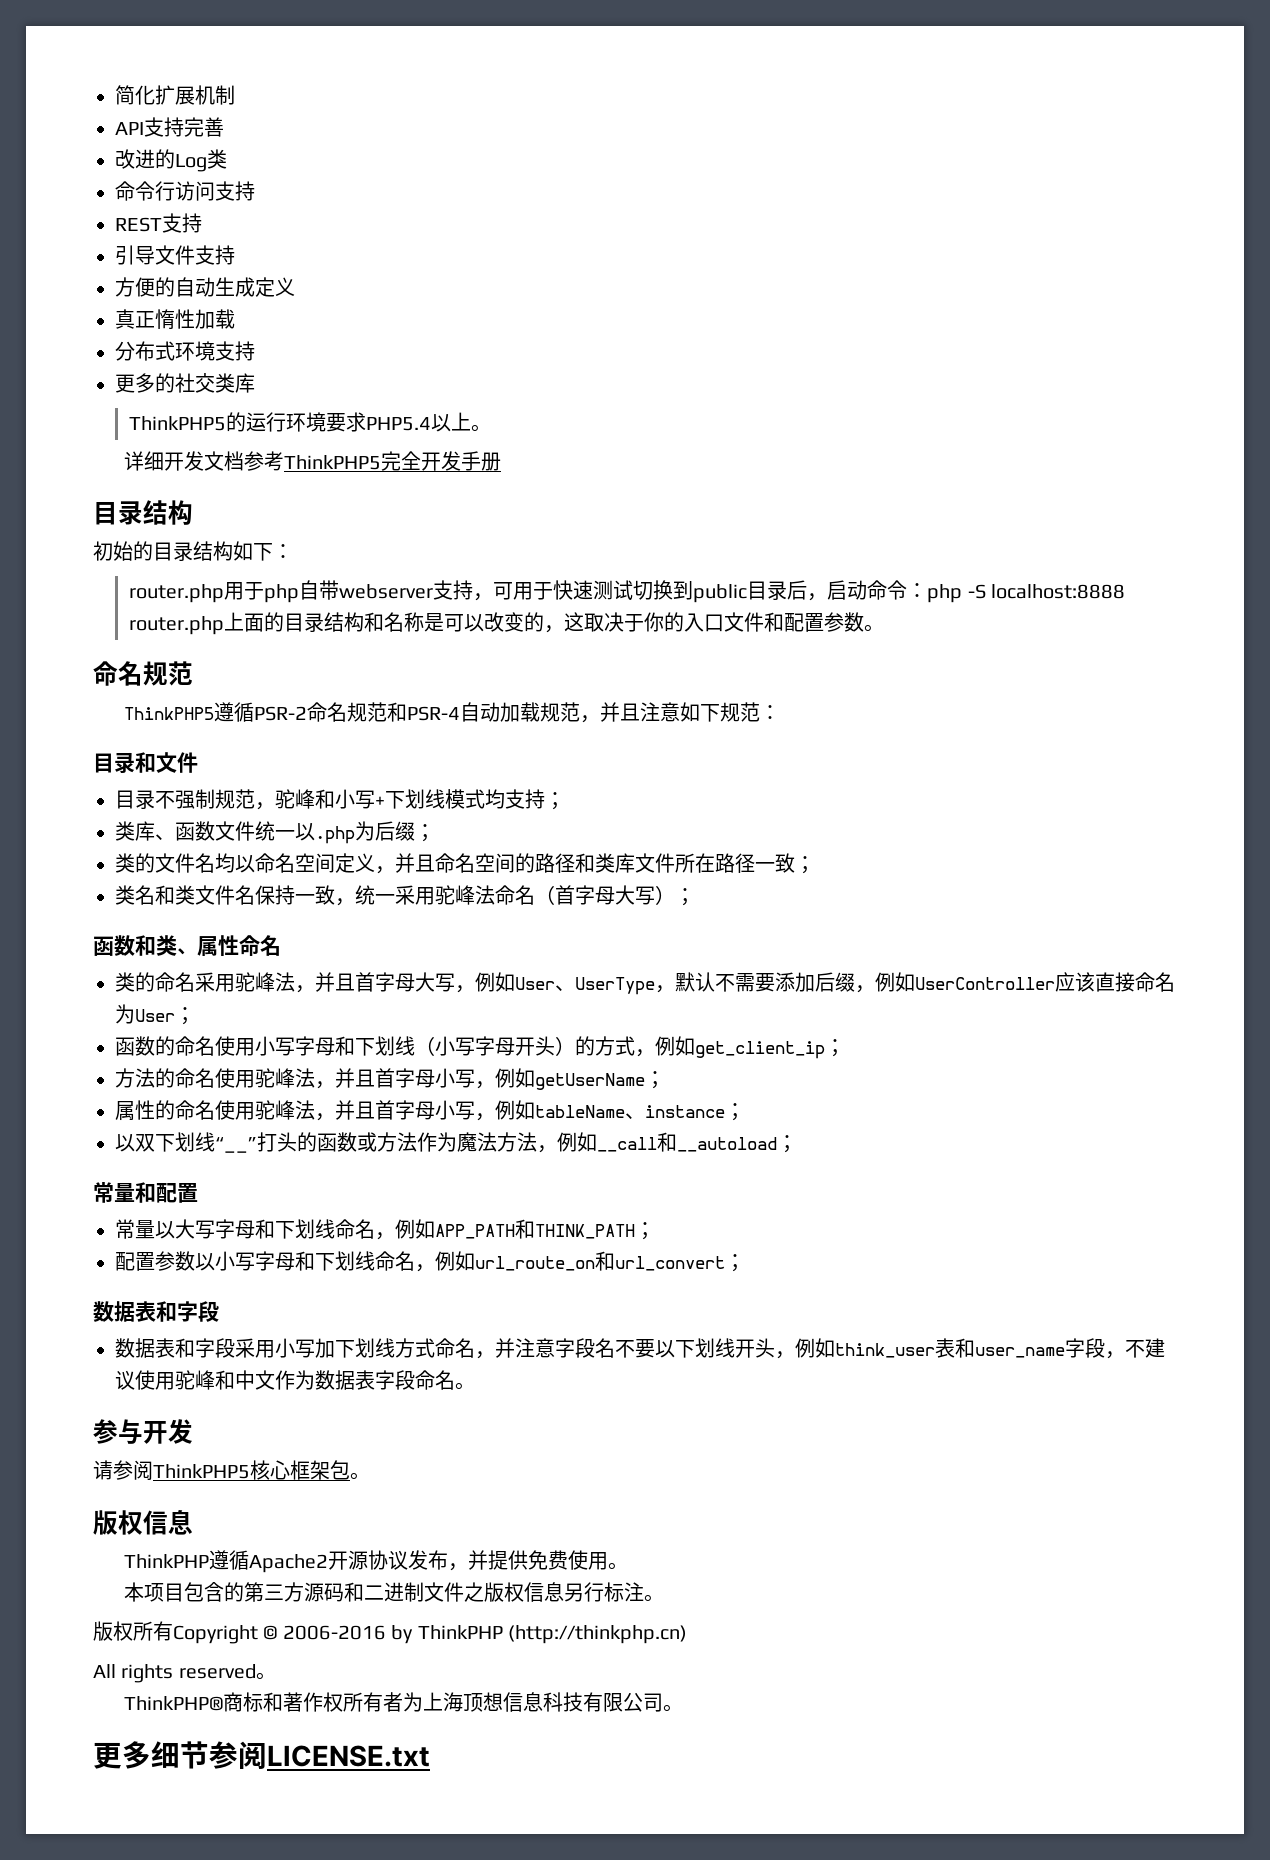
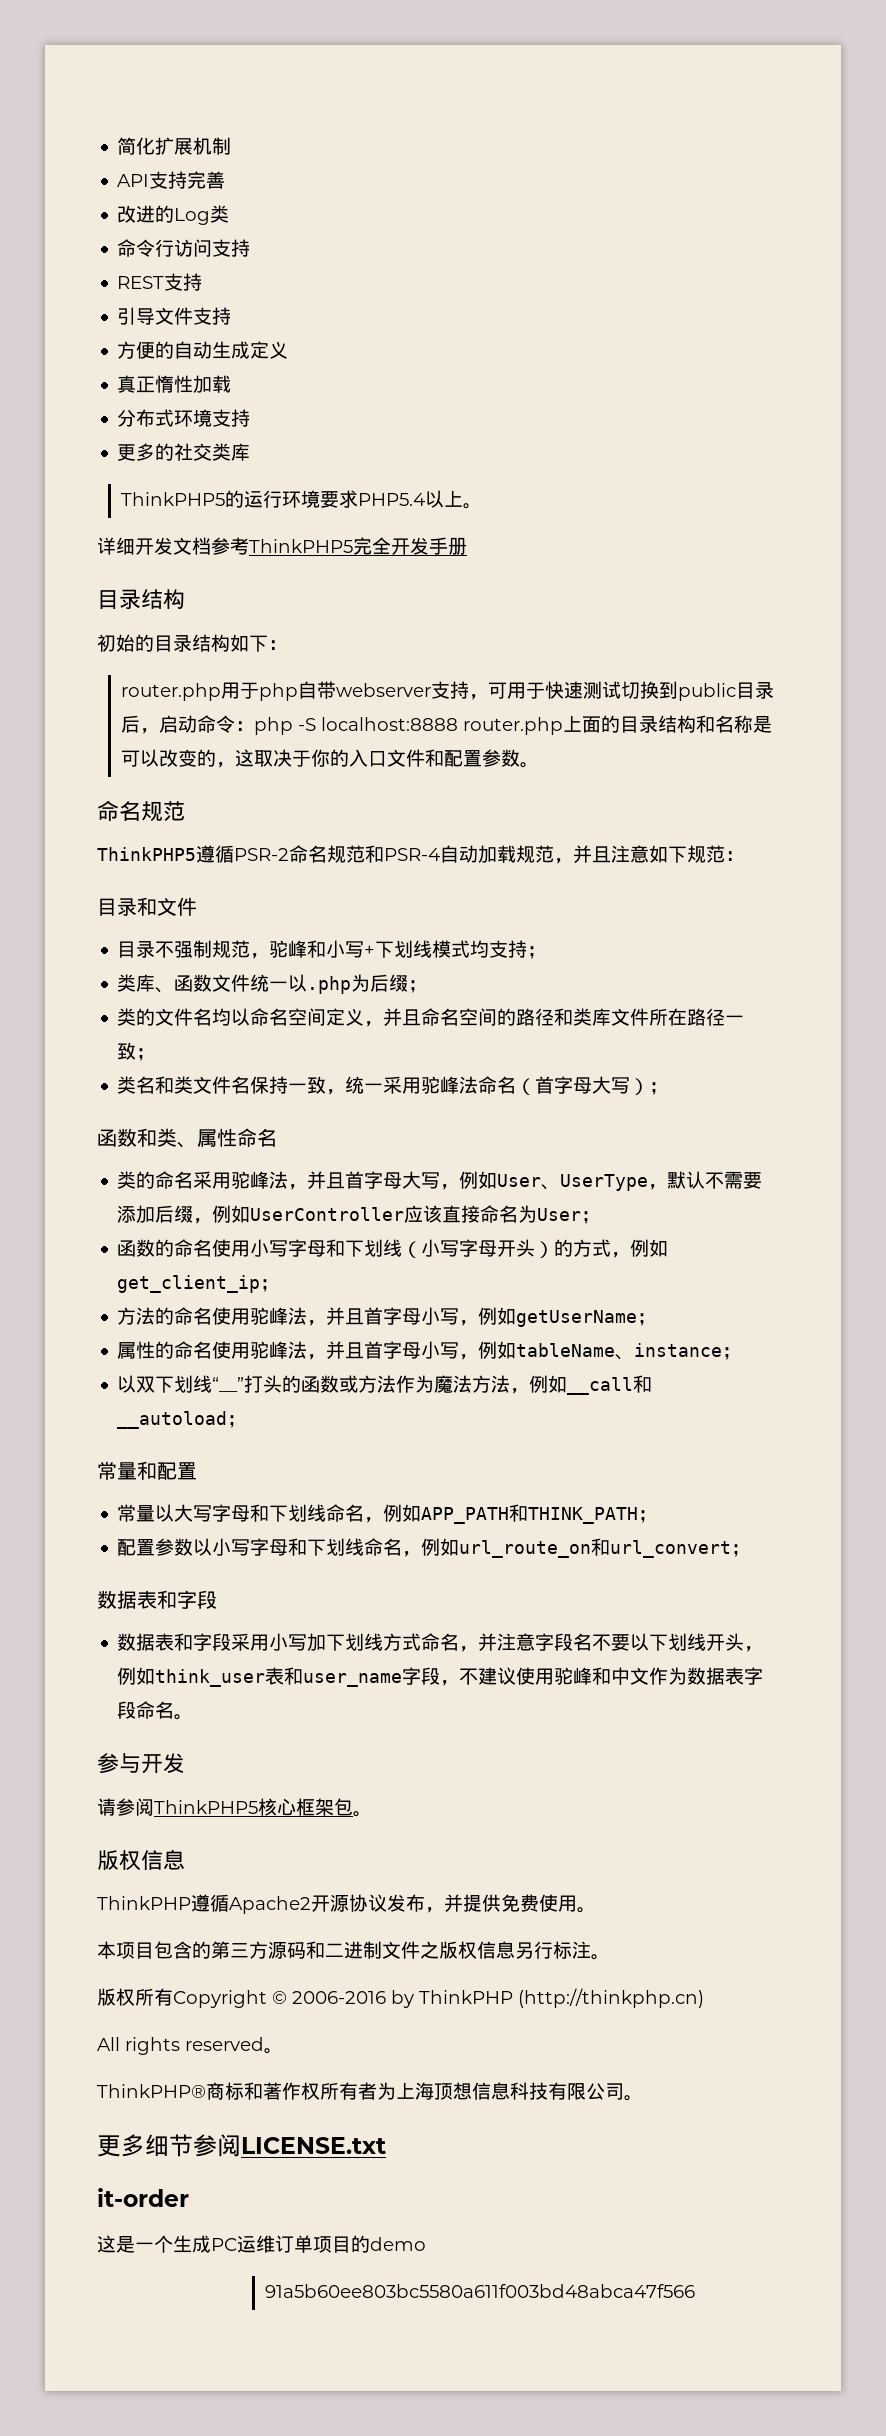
(430, 1756) none -> [97,2188,189,2207] [97,2235,426,2253] [264,2284,695,2298] // it-order // 这是一个生成PC运维订单项目的demo // 91a5b60ee803bc5580a611f003bd48abca47f566

